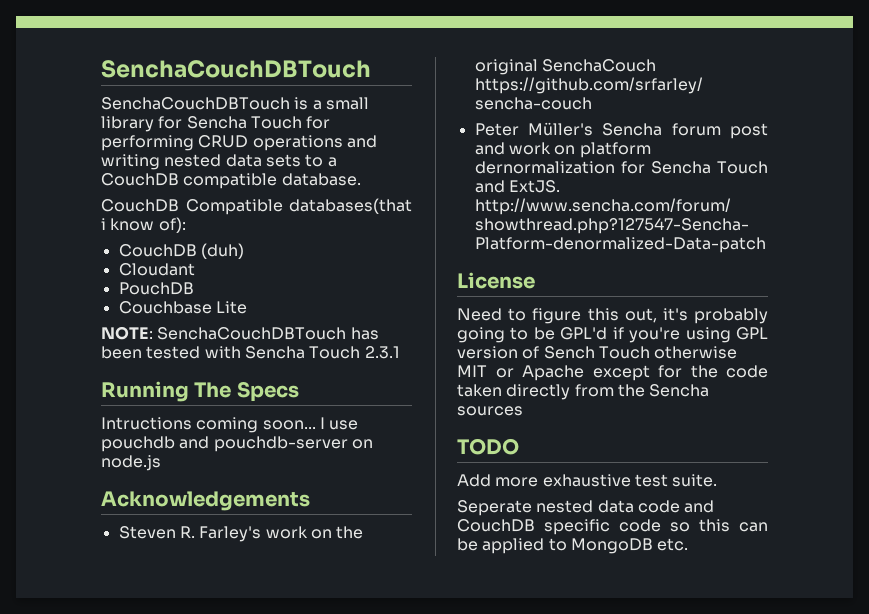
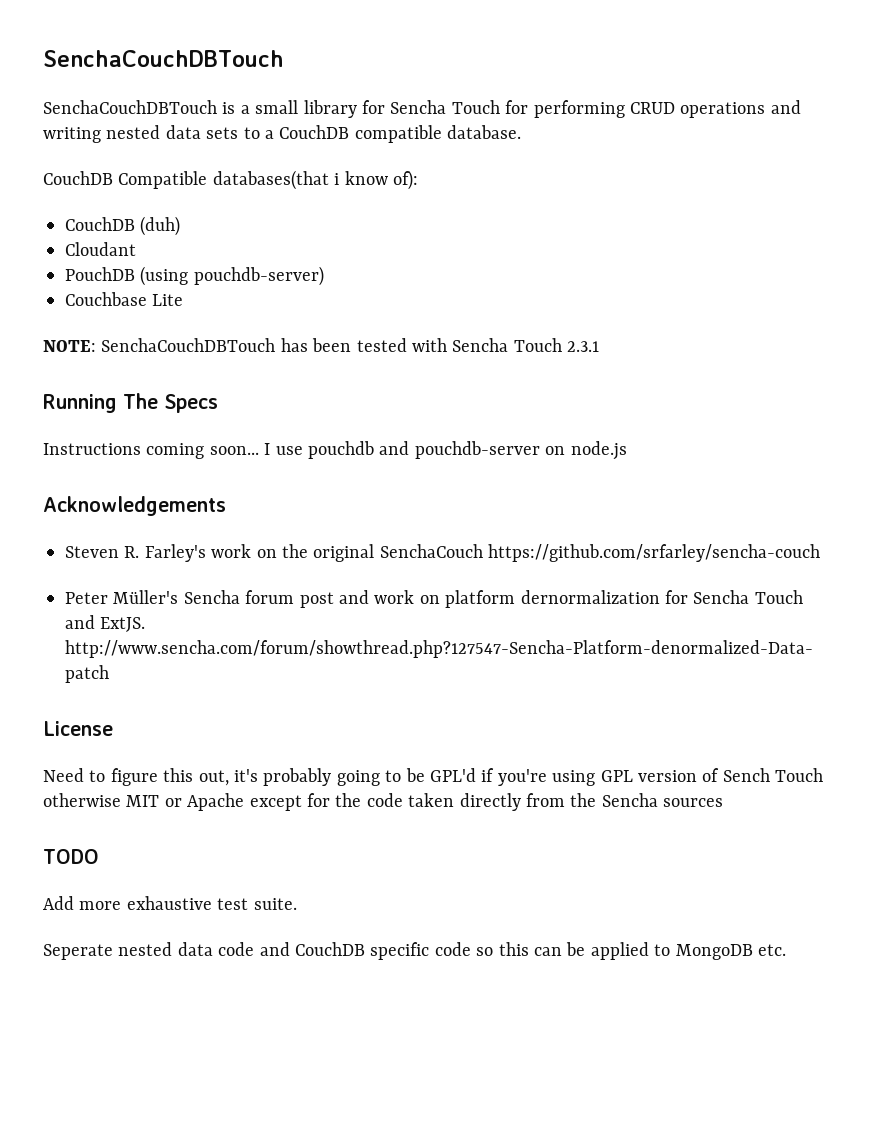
(194, 288) none -> [140,266,324,286] (using pouchdb-server)
[101,417,192,430] Intructions -> [43,443,141,455] Instructions

